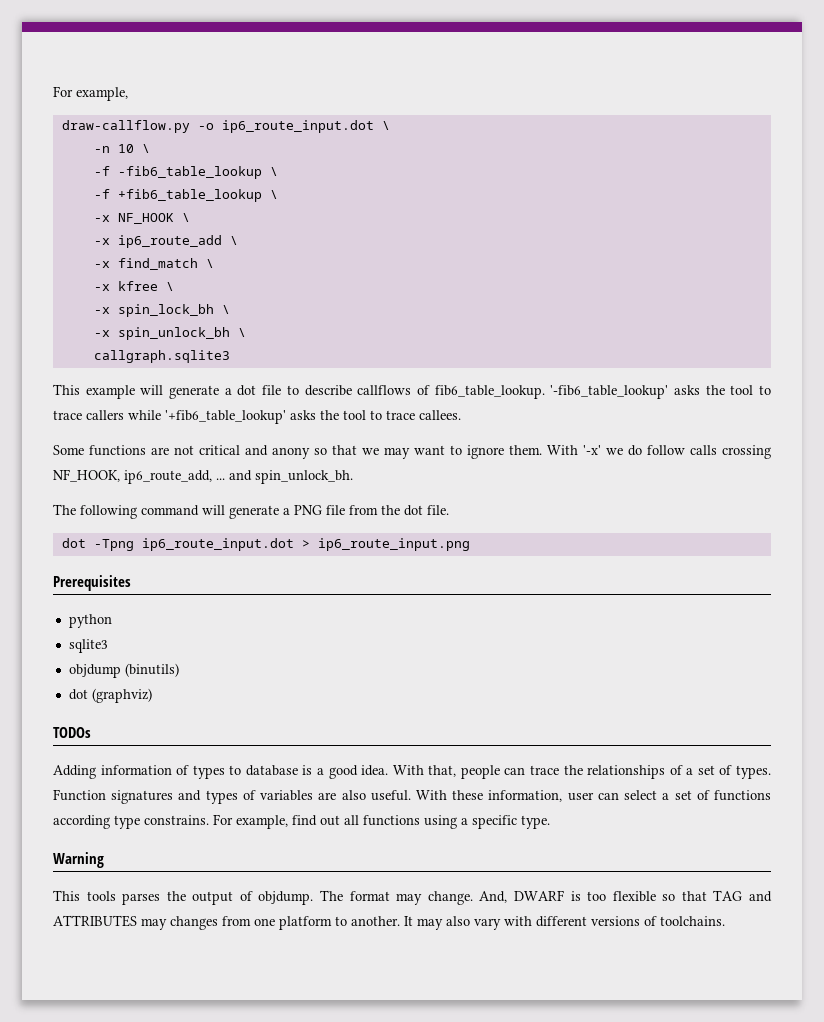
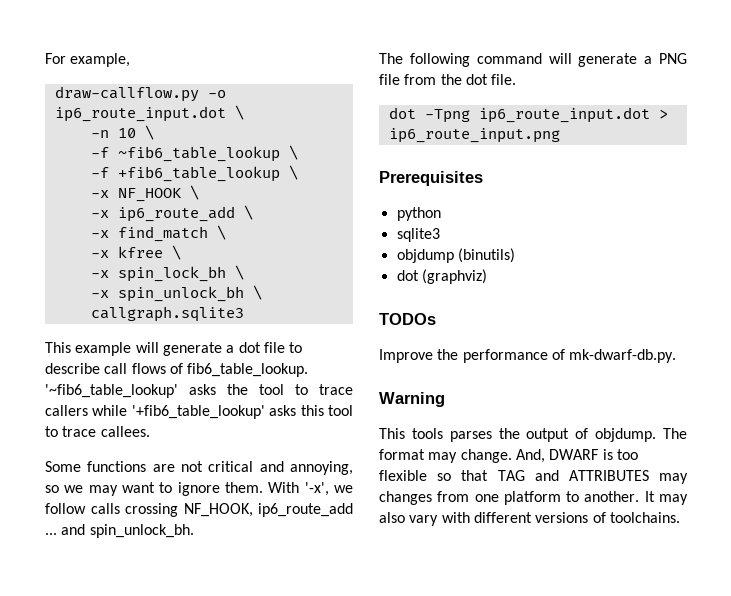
[117,166,262,179] -fib6_table_lookup -> [117,146,280,162] ~fib6_table_lookup
[357,385,412,395] callflows -> [104,363,166,374] call flows
[550,385,669,399] '-fib6_table_lookup' -> [45,384,178,398] '~fib6_table_lookup'
[320,410,339,420] the -> [300,405,324,416] this
[272,445,357,459] anony so that -> [290,461,353,475] [45,485,59,493] annoying, so
[583,445,642,456] '-x' we do -> [304,482,353,496] '-x', we
[124,470,212,484] ip6_route_add, -> [258,503,353,517] ip6_route_add
[53,765,771,779] [53,789,771,804] [53,814,550,829] Adding information of types to database is a good idea. With that, people can trace the relationships of a set of types. Function signatures and types of variables are also useful. With these information, user can select a set of functions according type constrains. For example, find out all functions using a specific type. -> [379,349,677,363] Improve the performance of mk-dwarf-db.py.

